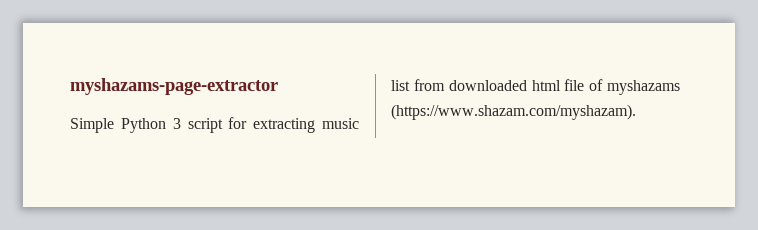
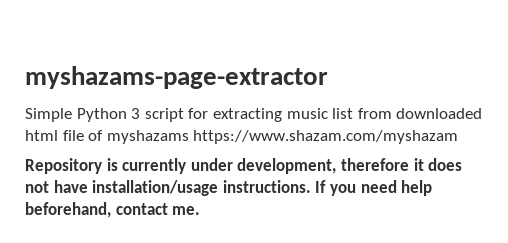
[391,104,636,120] (https://www.shazam.com/myshazam). -> [193,130,459,144] [25,158,463,174] [25,180,433,196] [25,202,201,218] https://www.shazam.com/myshazam // Repository is currently under development, therefore it does not have installation/usage instructions. If you need help beforehand, contact me.

